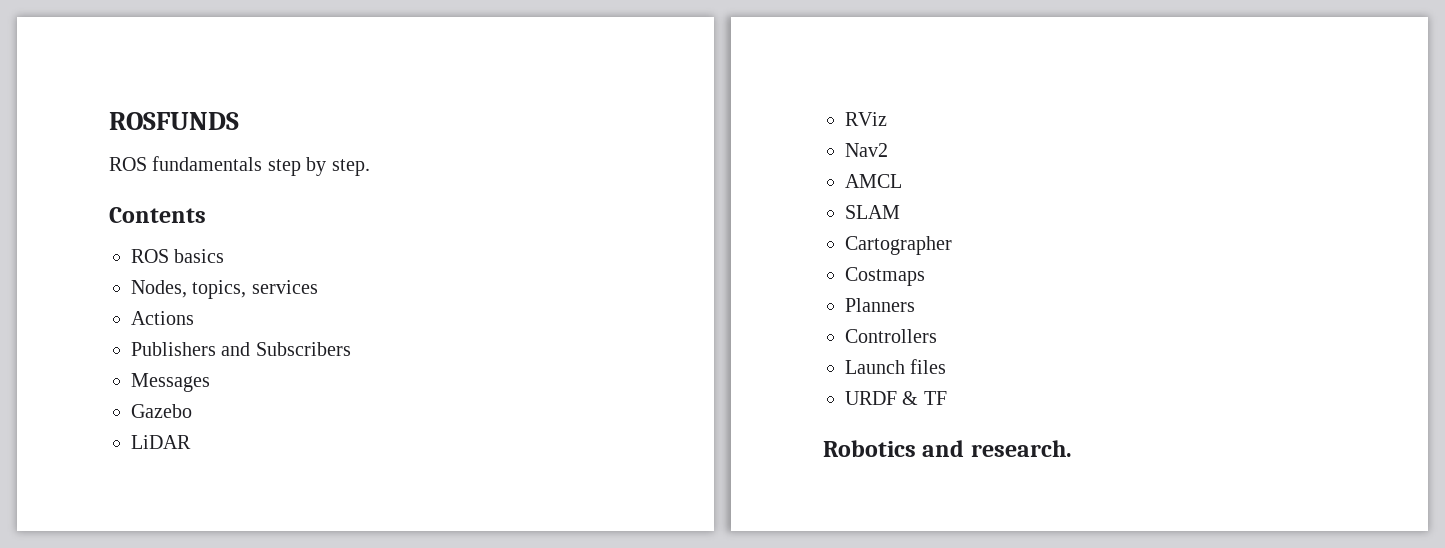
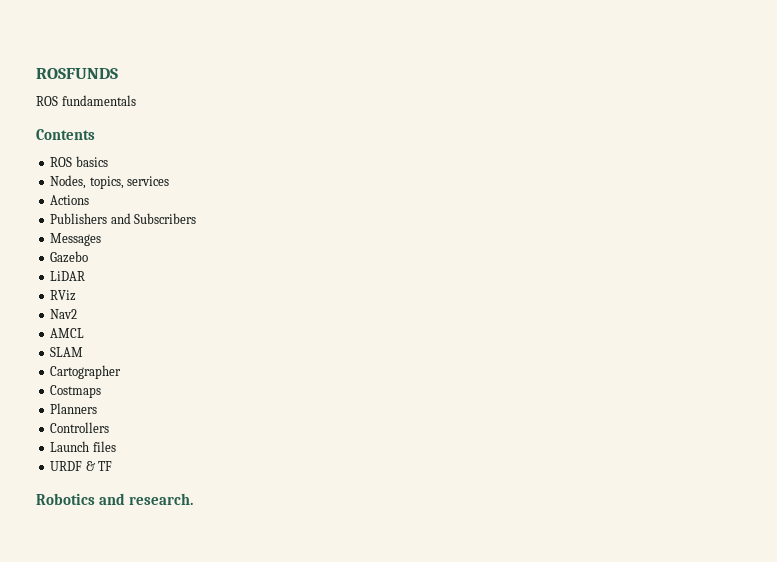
[267,157,370,176] step by step. -> (136, 100) none

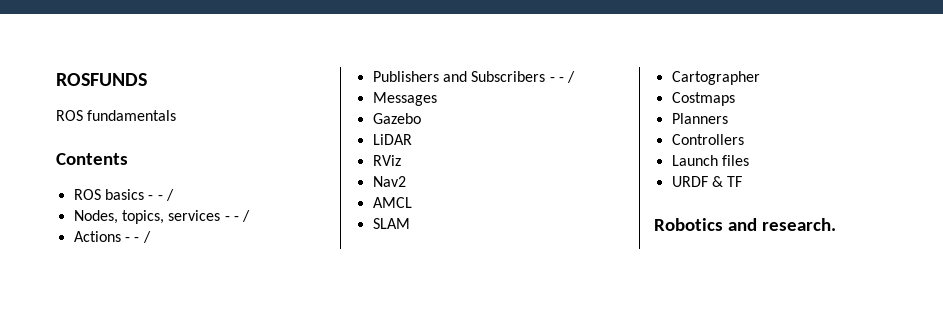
(108, 161) none -> [148,189,174,201] - - /
[50,195,90,205] // Actions -> [224,210,251,222] [73,231,151,243] - - / // Actions - - /
(197, 218) none -> [549,71,576,83] - - /

